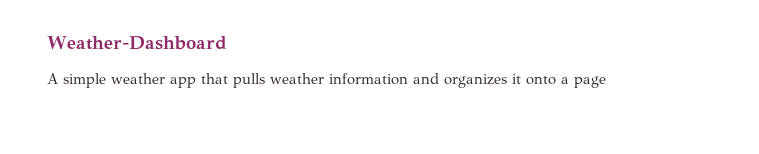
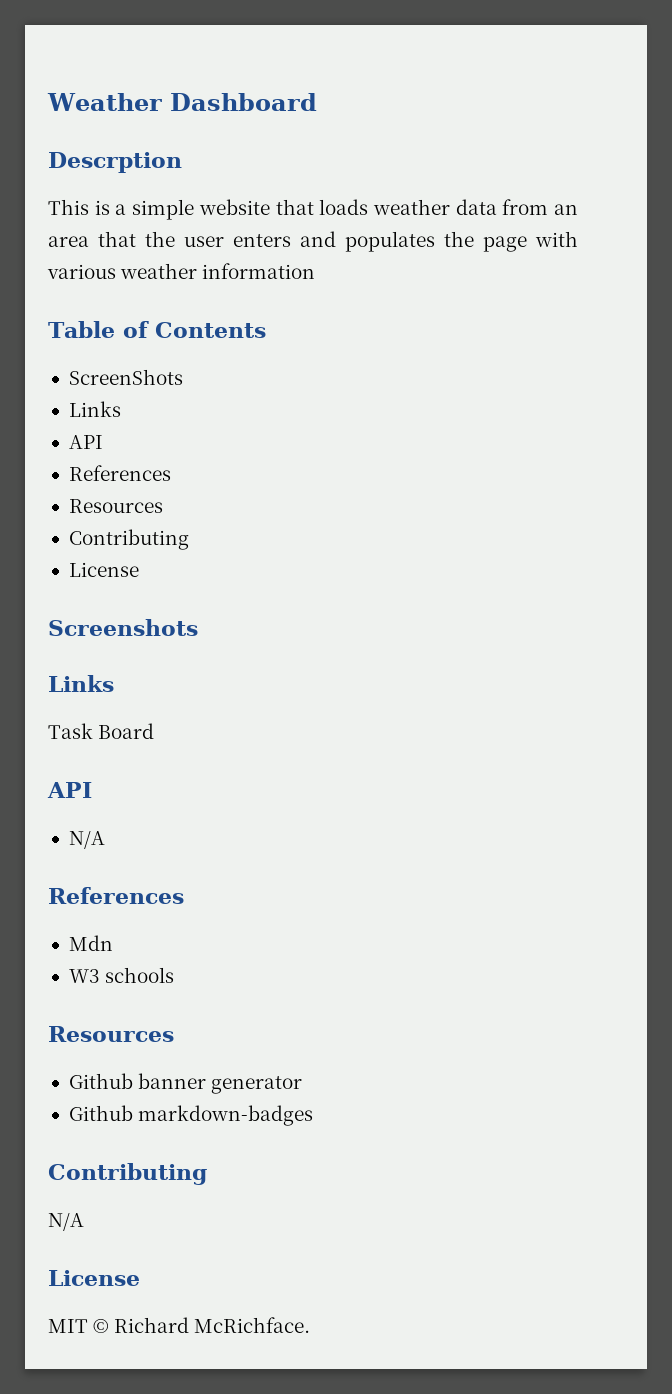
[47,36,227,50] [47,73,606,88] Weather-Dashboard // A simple weather app that pulls weather information and organizes it onto a page -> [47,93,317,111] [48,152,182,173] [48,199,578,220] [48,231,578,252] [47,263,316,279] [48,321,266,338] [68,369,183,385] [68,401,121,417] [68,435,103,449] [68,465,171,481] [68,499,163,513] [68,529,189,550] [68,562,139,577] [48,619,198,636] [48,675,114,692] [48,723,155,739] [47,782,92,798] [68,831,105,849] [48,887,184,904] [68,935,113,951] [68,967,175,983] [48,1026,174,1042] [68,1073,303,1094] [68,1105,314,1126] [48,1163,207,1185] [48,1213,84,1231] [48,1270,140,1286] [48,1317,311,1333] Weather Dashboard // Descrption // This is a simple website that loads weather data from an area that the user enters and populates the page with various weather information // Table of Contents // ScreenShots // Links // API // References // Resources // Contributing // License // Screenshots // Links // Task Board // API // N/A // References // Mdn // W3 schools // Resources // Github banner generator // Github markdown-badges // Contributing // N/A // License // MIT © Richard McRichface.

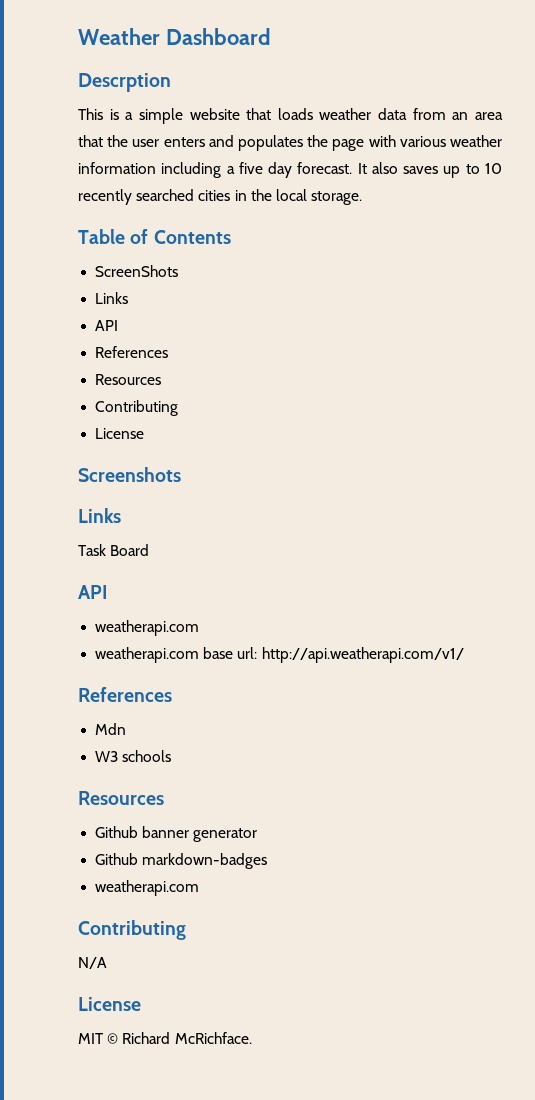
(316, 271) none -> [161,162,502,178] [78,189,363,205] including a five day forecast. It also saves up to 10 recently searched cities in the local storage.
[68,831,105,849] N/A -> [95,620,200,636] [95,647,464,663] weatherapi.com // weatherapi.com base url: http://api.weatherapi.com/v1/
(314, 1115) none -> [95,880,200,896] // weatherapi.com

